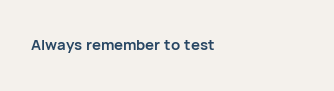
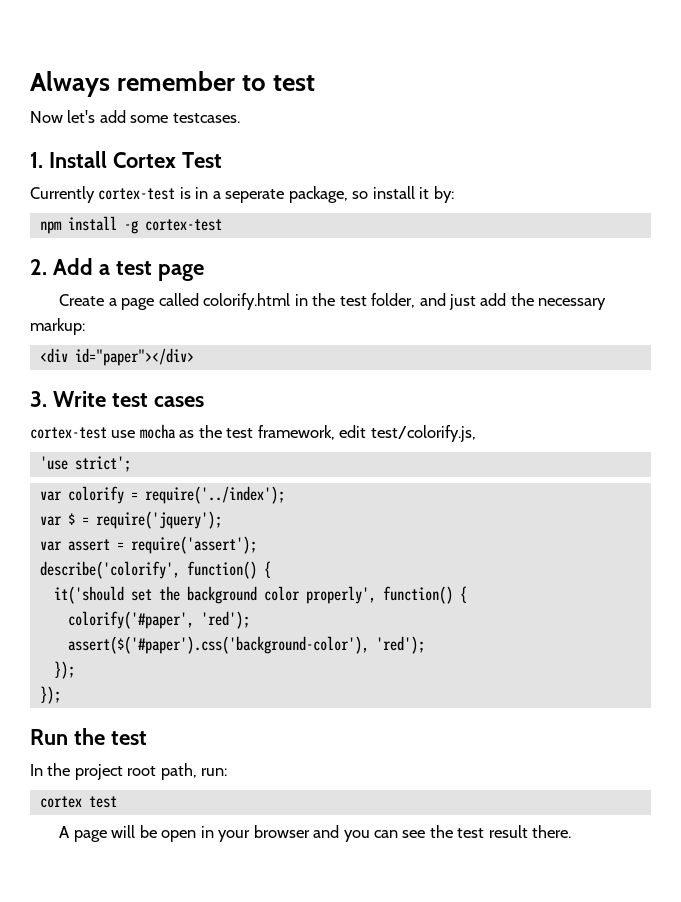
(216, 45) none -> [30,110,240,123] [30,151,222,168] [30,186,454,203] [39,216,222,234] [30,258,204,281] [59,293,607,310] [30,318,85,335] [39,348,194,366] [30,391,204,407] [30,424,476,442] [39,456,131,472] [39,486,285,504] [39,511,222,529] [39,536,257,554] [39,561,271,579] [53,586,467,604] [67,611,250,629] [67,636,425,654] [53,661,75,679] [39,686,61,704] [30,728,147,745] [30,763,228,780] [39,796,117,808] [59,825,572,842] // Now let's add some testcases. // 1. Install Cortex Test // Currently cortex-test is in a seperate package, so install it by: // npm install -g cortex-test // 2. Add a test page // Create a page called colorify.html in the test folder, and just add the necessary markup: // <div id="paper"></div> // 3. Write test cases // cortex-test use mocha as the test framework, edit test/colorify.js, // 'use strict'; // var colorify = require('../index'); // var $ = require('jquery'); // var assert = require('assert'); // describe('colorify', function() { // it('should set the background color properly', function() { // colorify('#paper', 'red'); // assert($('#paper').css('background-color'), 'red'); // }); // }); // Run the test // In the project root path, run: // cortex test // A page will be open in your browser and you can see the test result there.

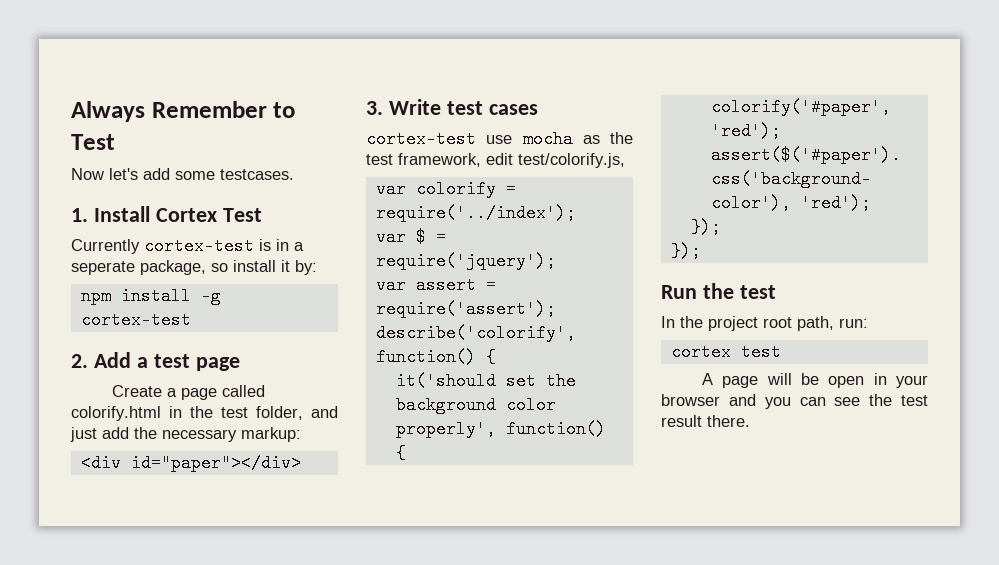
[117,71,316,91] remember to test -> [151,101,296,118] [71,134,115,150] Remember to Test
[39,456,131,472] // 'use strict'; -> (625, 160) none

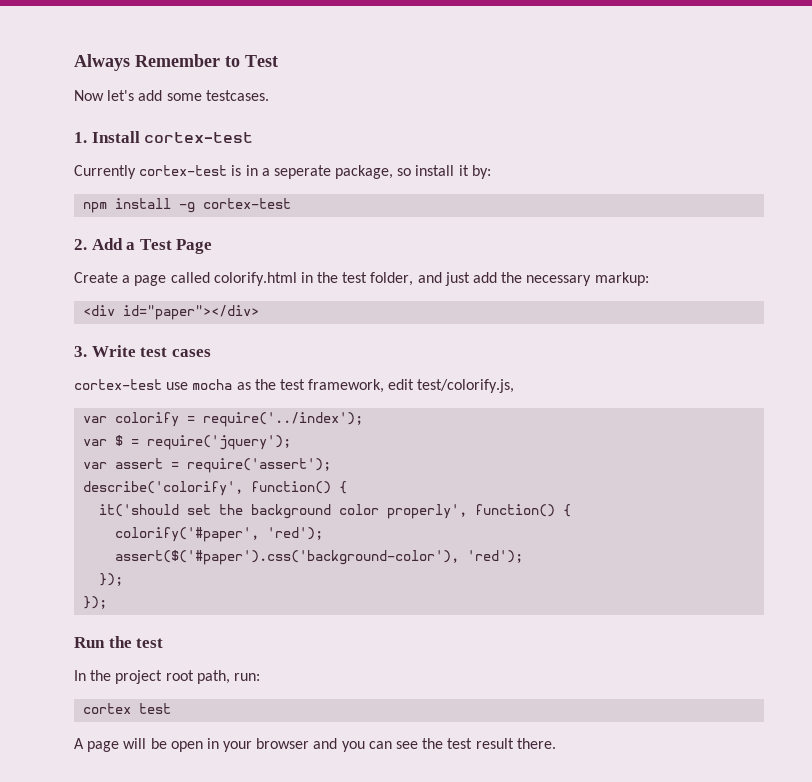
[155,208,262,222] Cortex Test -> [144,132,254,143] cortex-test
[153,354,240,371] test page -> [139,239,213,254] Test Page

